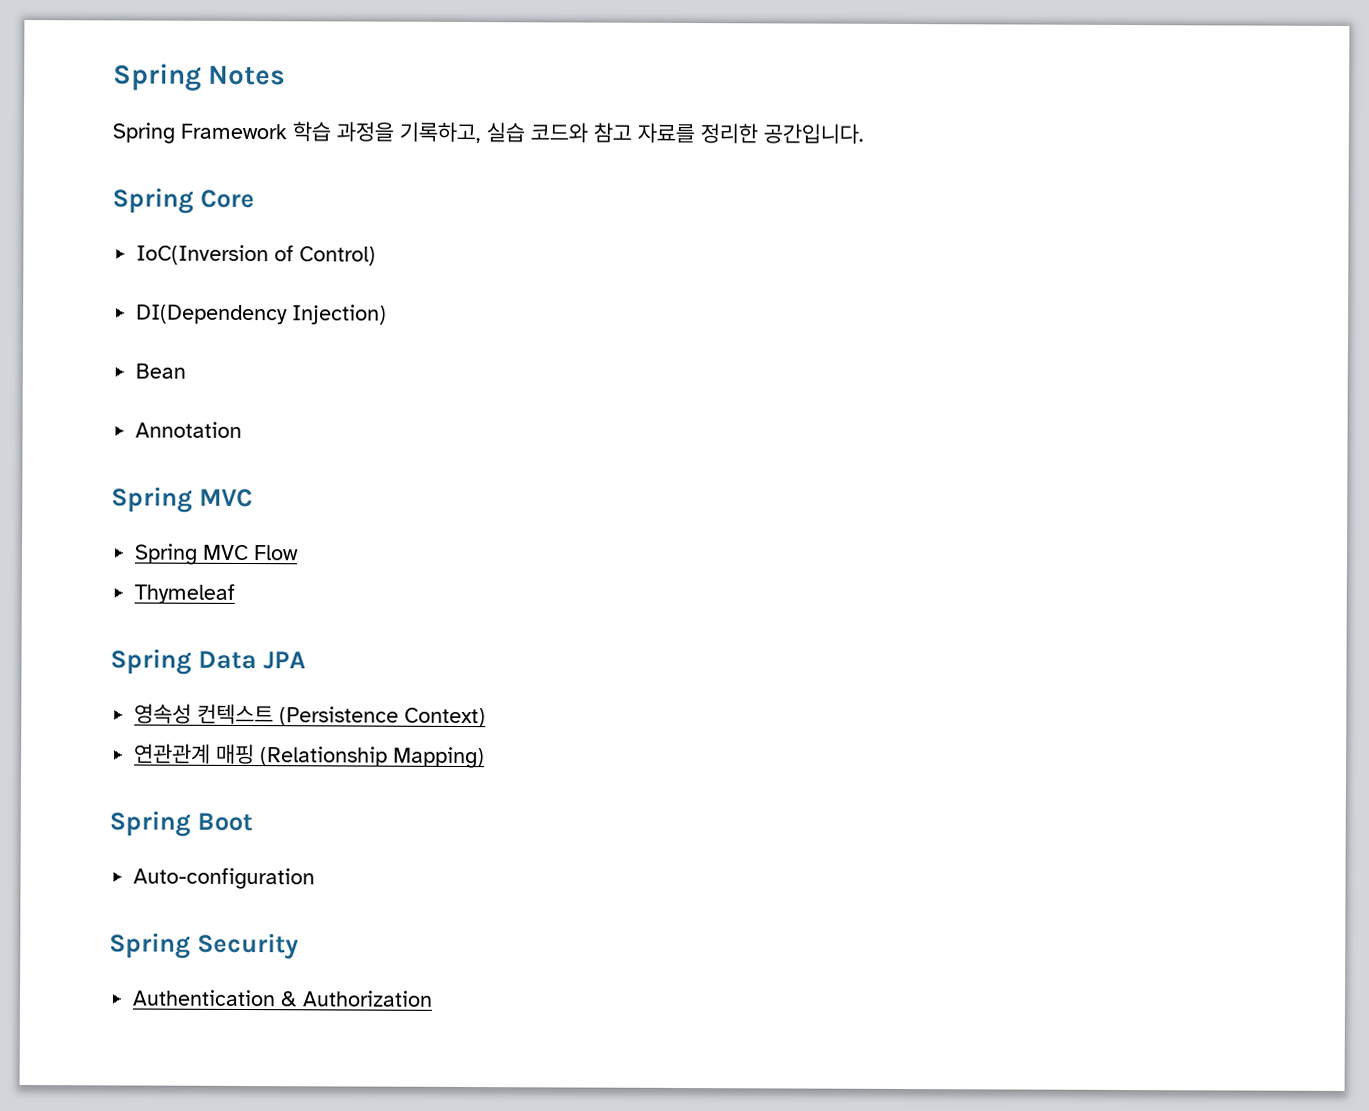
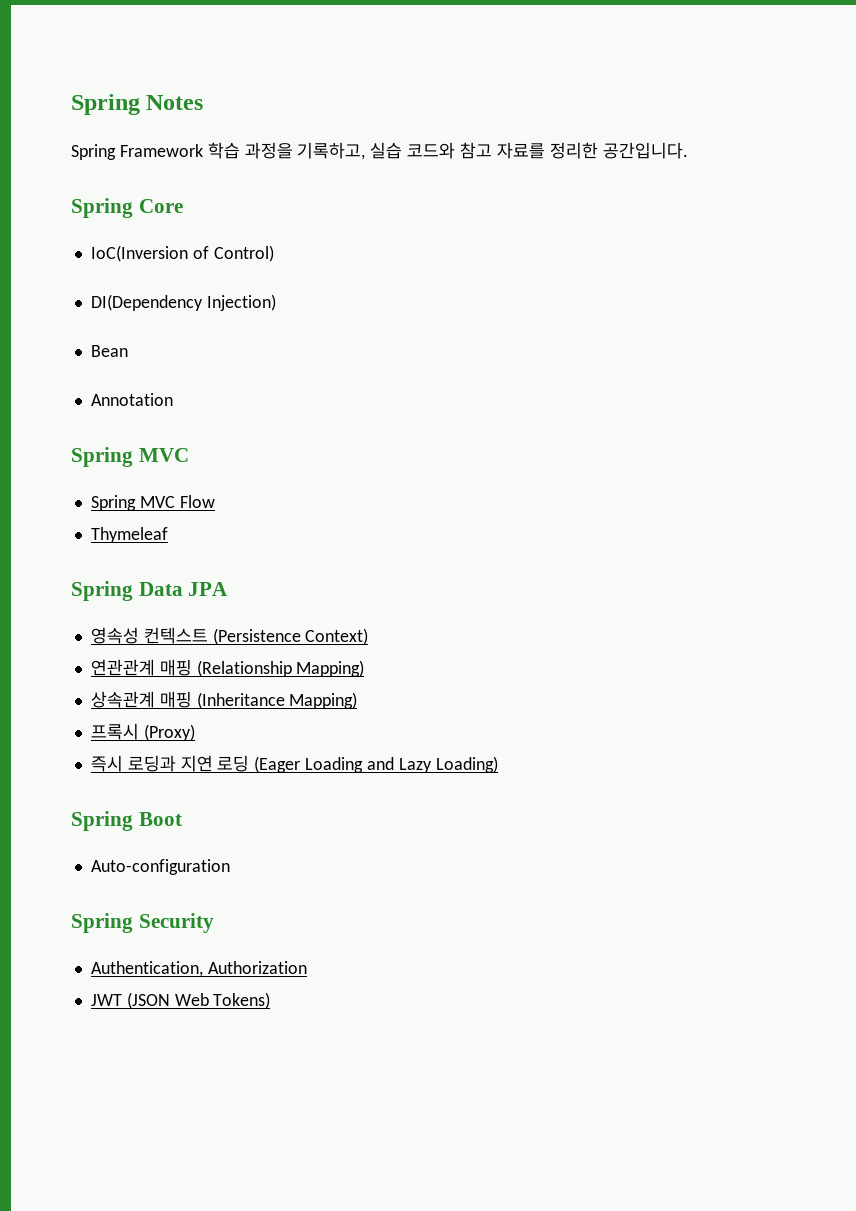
(486, 757) none -> [90,691,358,709] [90,723,195,741] [90,755,498,773] // 상속관계 매핑 (Inheritance Mapping) // 프록시 (Proxy) // 즉시 로딩과 지연 로딩 (Eager Loading and Lazy Loading)
[132,989,299,1007] Authentication & -> [90,961,203,977] Authentication,
(434, 998) none -> [90,992,271,1009] // JWT (JSON Web Tokens)

